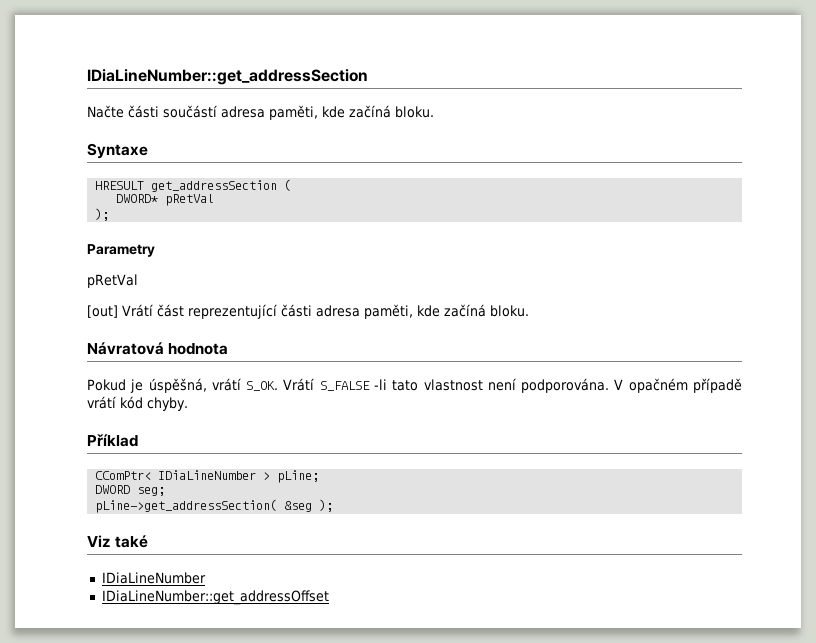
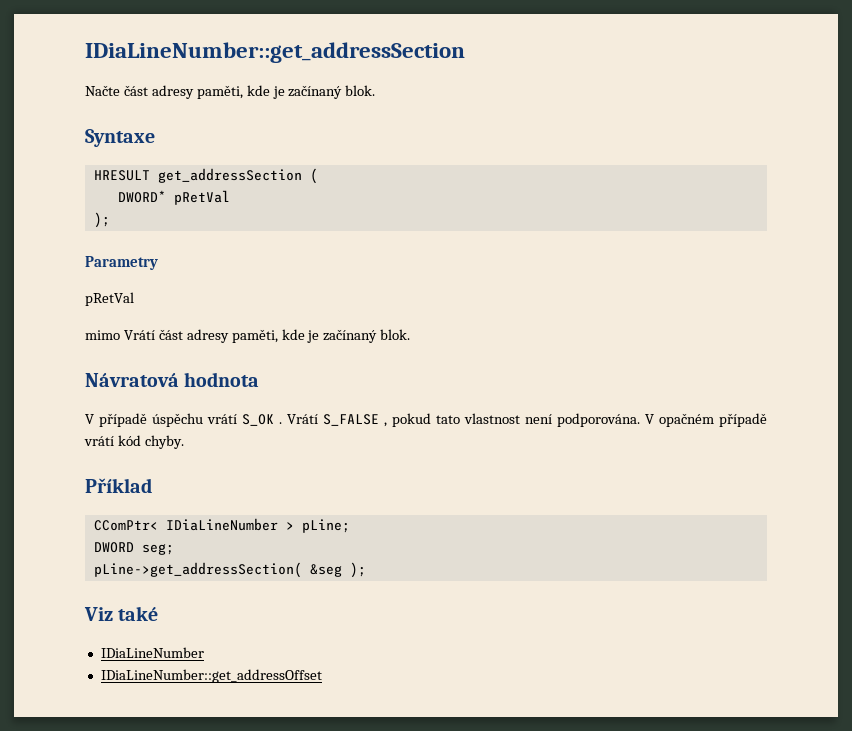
[128,105,434,120] části součástí adresa paměti, kde začíná bloku. -> [123,85,376,99] část adresy paměti, kde je začínaný blok.
[87,305,118,318] [out] -> [85,330,120,340] mimo
[188,304,529,319] [87,342,229,355] [87,378,387,393] reprezentující části adresa paměti, kde začíná bloku. // Návratová hodnota // Pokud je úspěšná, vrátí S_OK. Vrátí S_FALSE -li -> [186,329,411,343] [85,372,260,387] [85,413,431,427] adresy paměti, kde je začínaný blok. // Návratová hodnota // V případě úspěchu vrátí S_OK . Vrátí S_FALSE , pokud

